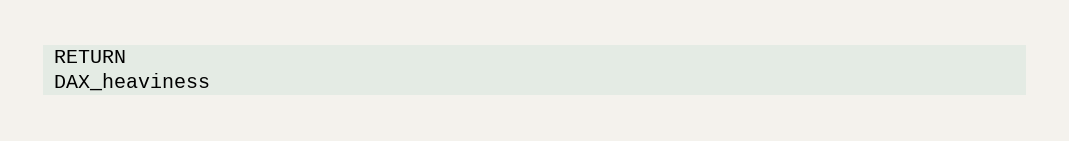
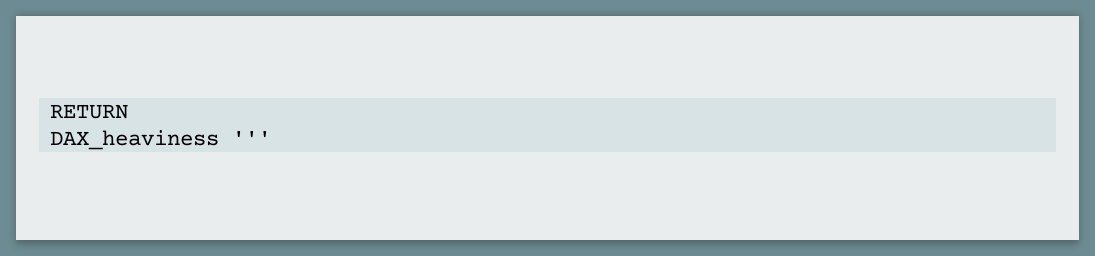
(210, 82) none -> [232,131,272,145] '''

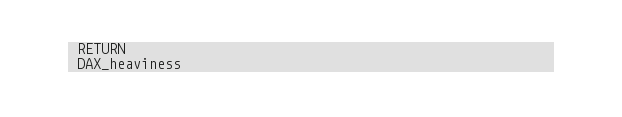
[232,131,272,145] ''' -> (182, 64) none

